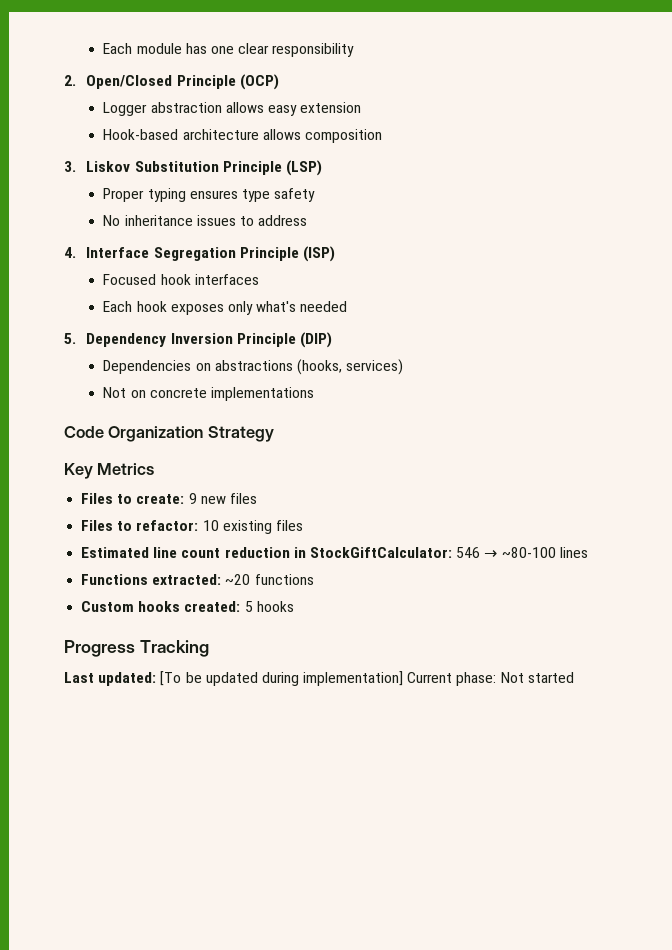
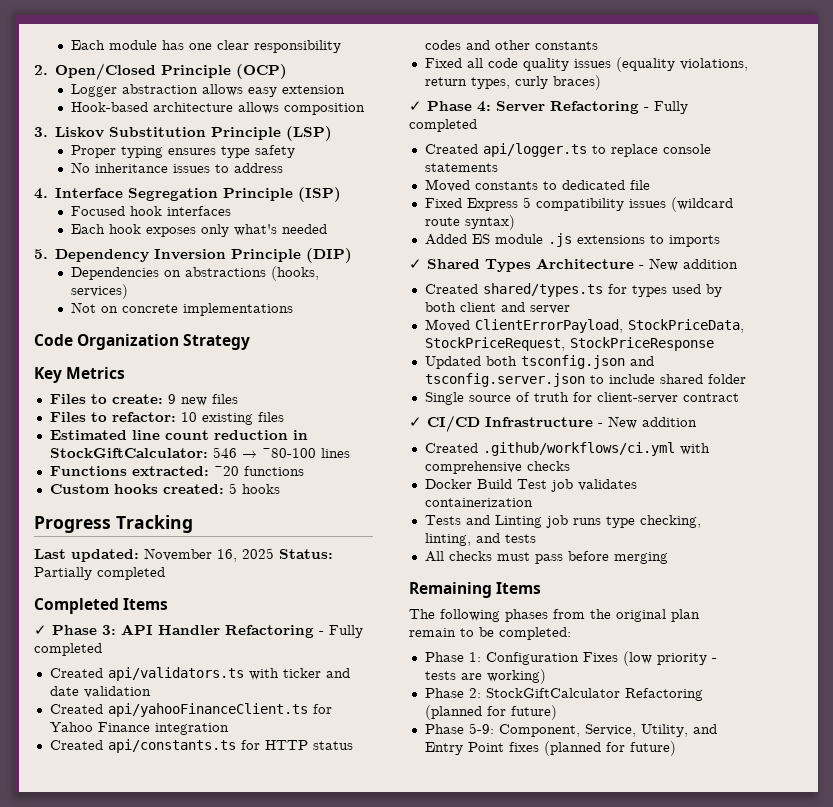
[160,671,574,686] [To be updated during implementation] Current phase: Not started -> [144,548,333,562] [34,567,165,580] [34,598,169,614] [34,624,363,638] [34,643,102,656] [49,667,350,681] [49,686,151,698] [49,703,332,717] [49,722,229,735] [49,739,353,753] [424,40,598,50] [424,57,748,72] [424,75,601,90] [409,101,688,114] [409,119,477,132] [424,143,711,157] [424,163,498,172] [424,179,650,192] [424,197,733,212] [424,215,515,230] [424,233,720,247] [409,258,738,272] [424,283,722,297] [424,302,570,314] [424,319,744,333] [424,337,714,351] [424,355,654,369] [424,373,746,387] [424,392,739,405] [409,415,697,432] [424,442,710,456] [424,461,570,474] [424,479,637,492] [424,498,533,507] [424,515,701,528] [424,533,536,546] [424,551,668,564] [409,582,542,598] [409,609,700,622] [409,627,571,640] [424,651,717,666] [424,669,546,684] [424,688,703,701] [424,705,557,720] [424,723,717,737] [424,741,676,756] November 16, 2025 Status: Partially completed // Completed Items // ✓ Phase 3: API Handler Refactoring - Fully completed // Created api/validators.ts with ticker and date validation // Created api/yahooFinanceClient.ts for Yahoo Finance integration // Created api/constants.ts for HTTP status codes and other constants // Fixed all code quality issues (equality violations, return types, curly braces) // ✓ Phase 4: Server Refactoring - Fully completed // Created api/logger.ts to replace console statements // Moved constants to dedicated file // Fixed Express 5 compatibility issues (wildcard route syntax) // Added ES module .js extensions to imports // ✓ Shared Types Architecture - New addition // Created shared/types.ts for types used by both client and server // Moved ClientErrorPayload, StockPriceData, StockPriceRequest, StockPriceResponse // Updated both tsconfig.json and tsconfig.server.json to include shared folder // Single source of truth for client-server contract // ✓ CI/CD Infrastructure - New addition // Created .github/workflows/ci.yml with comprehensive checks // Docker Build Test job validates containerization // Tests and Linting job runs type checking, linting, and tests // All checks must pass before merging // Remaining Items // The following phases from the original plan remain to be completed: // Phase 1: Configuration Fixes (low priority - tests are working) // Phase 2: StockGiftCalculator Refactoring (planned for future) // Phase 5-9: Component, Service, Utility, and Entry Point fixes (planned for future)

